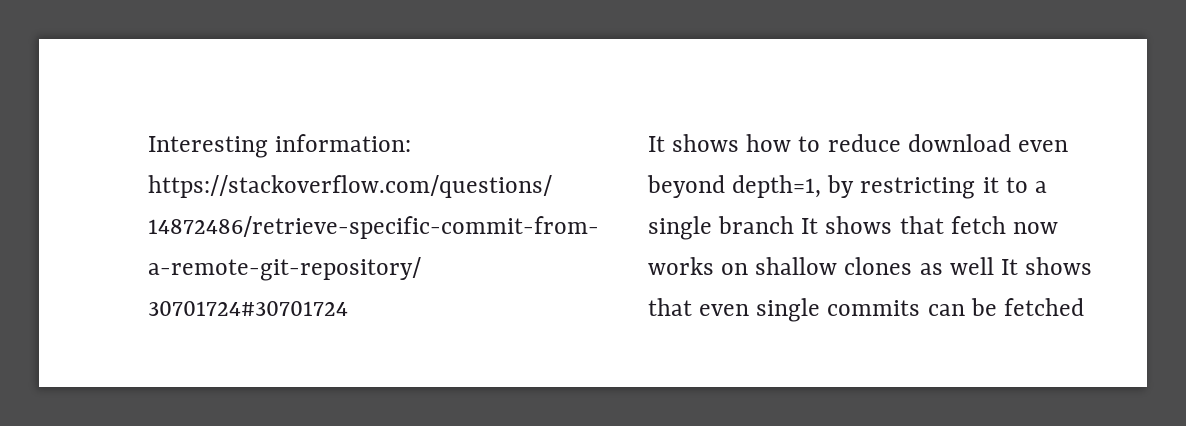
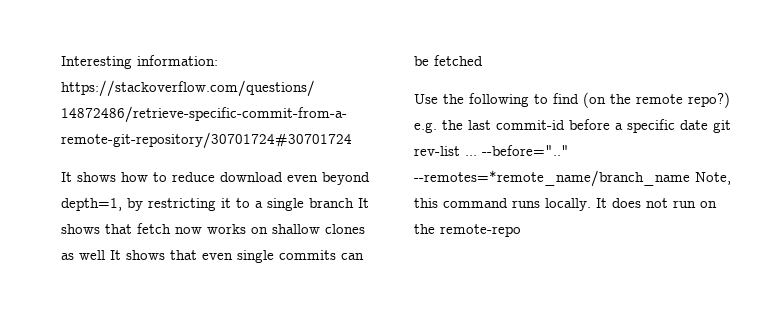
(1084, 307) none -> [414,92,730,108] [414,119,731,133] [414,145,569,156] [414,170,731,187] [414,198,717,211] [414,224,521,237] // Use the following to find (on the remote repo?) e.g. the last commit-id before a specific date git rev-list ... --before=".." --remotes=*remote_name/branch_name Note, this command runs locally. It does not run on the remote-repo

